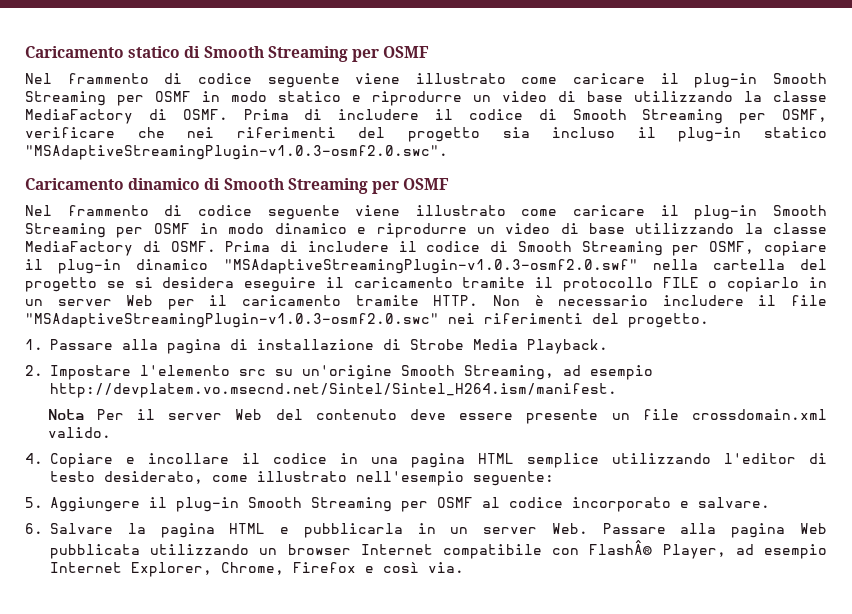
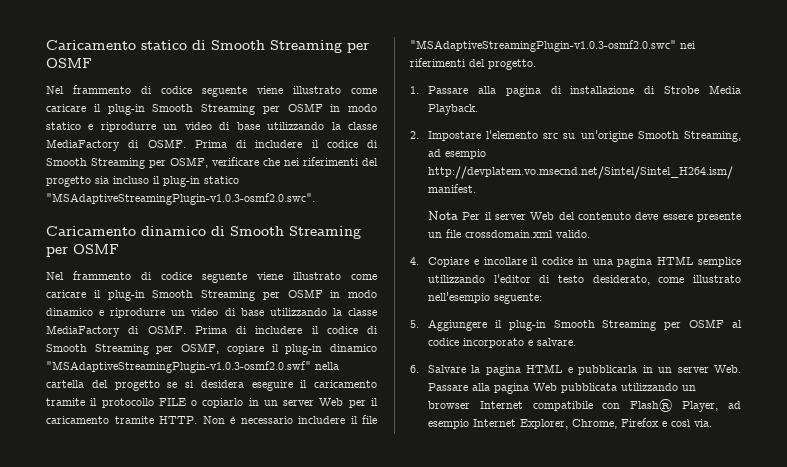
[589,540,653,555] FlashÂ® -> [630,399,673,412] Flash®

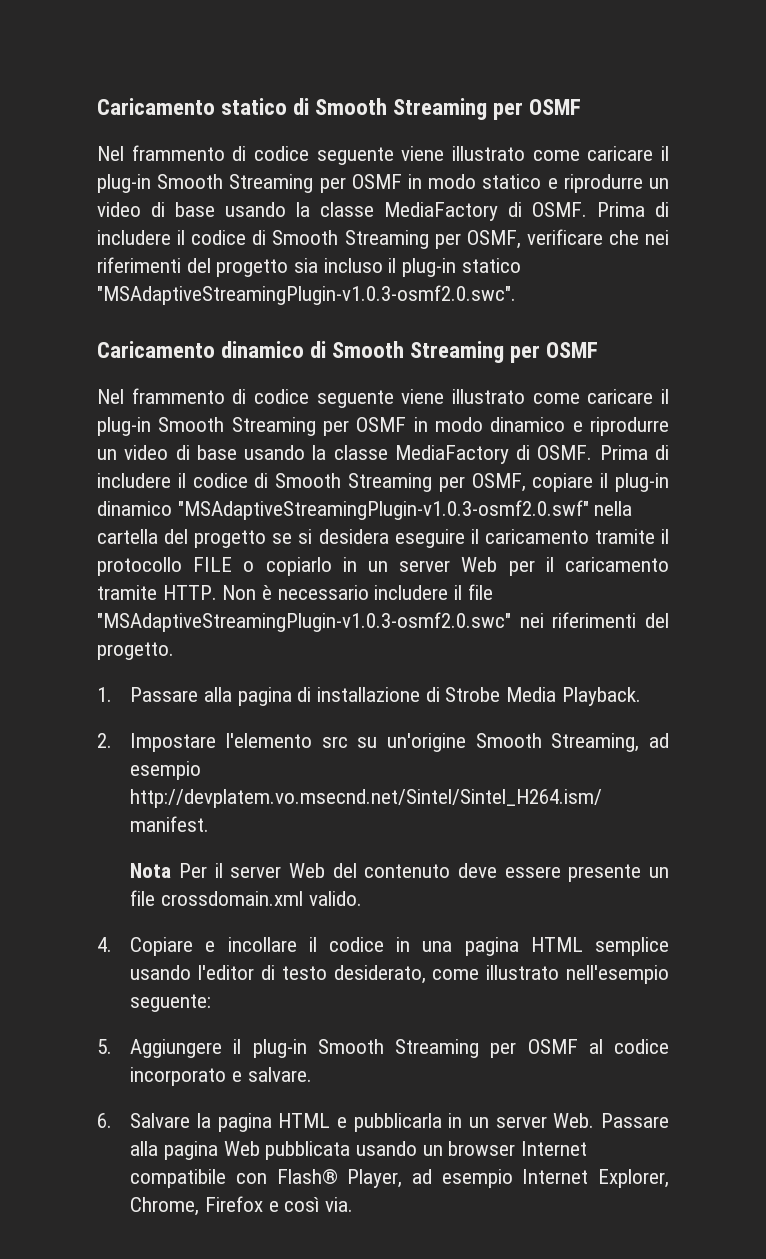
[267,122,325,130] utilizzando -> [225,202,286,217] usando
[269,308,327,316] utilizzando -> [244,445,306,460] usando
[427,275,485,283] utilizzando -> [130,965,192,980] usando
[620,383,678,391] utilizzando -> [355,1141,417,1156] usando

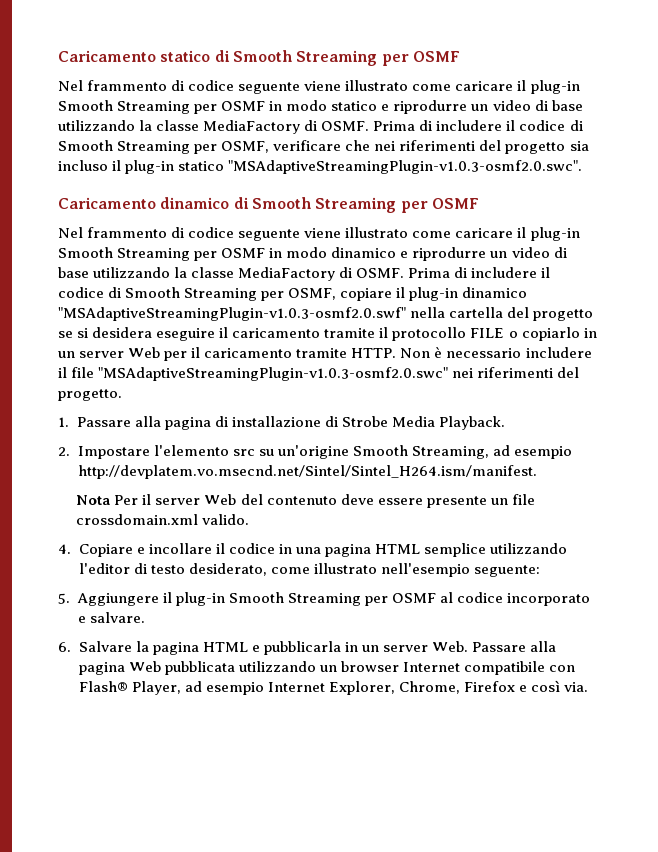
[225,202,286,217] usando -> [58,120,135,131] utilizzando
[244,445,306,460] usando -> [93,267,171,278] utilizzando
[130,965,192,980] usando -> [490,543,568,554] utilizzando
[355,1141,417,1156] usando -> [238,661,316,672] utilizzando

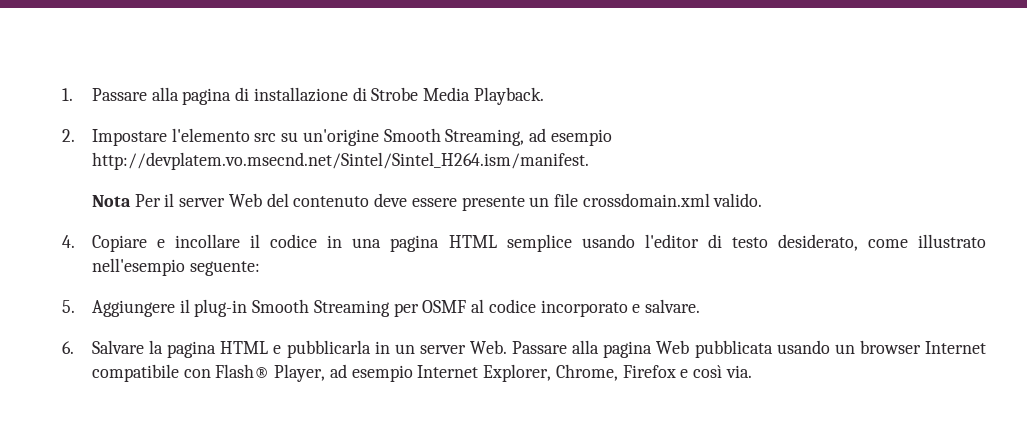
[58,50,460,66] [58,80,580,94] [58,100,583,114] [58,120,583,134] [58,140,589,154] [58,160,583,174] [58,197,479,213] [58,227,580,241] [58,247,567,261] [58,267,551,281] [58,287,528,301] [58,307,594,321] [58,327,597,341] [58,346,592,361] [58,367,580,381] [58,389,122,401] Caricamento statico di Smooth Streaming per OSMF // Nel frammento di codice seguente viene illustrato come caricare il plug-in Smooth Streaming per OSMF in modo statico e riprodurre un video di base utilizzando la classe MediaFactory di OSMF. Prima di includere il codice di Smooth Streaming per OSMF, verificare che nei riferimenti del progetto sia incluso il plug-in statico "MSAdaptiveStreamingPlugin-v1.0.3-osmf2.0.swc". // Caricamento dinamico di Smooth Streaming per OSMF // Nel frammento di codice seguente viene illustrato come caricare il plug-in Smooth Streaming per OSMF in modo dinamico e riprodurre un video di base utilizzando la classe MediaFactory di OSMF. Prima di includere il codice di Smooth Streaming per OSMF, copiare il plug-in dinamico "MSAdaptiveStreamingPlugin-v1.0.3-osmf2.0.swf" nella cartella del progetto se si desidera eseguire il caricamento tramite il protocollo FILE o copiarlo in un server Web per il caricamento tramite HTTP. Non è necessario includere il file "MSAdaptiveStreamingPlugin-v1.0.3-osmf2.0.swc" nei riferimenti del progetto. // -> (62, 94) none
[490,543,568,554] utilizzando -> [581,234,635,248] usando
[238,661,316,672] utilizzando -> [776,340,830,354] usando

